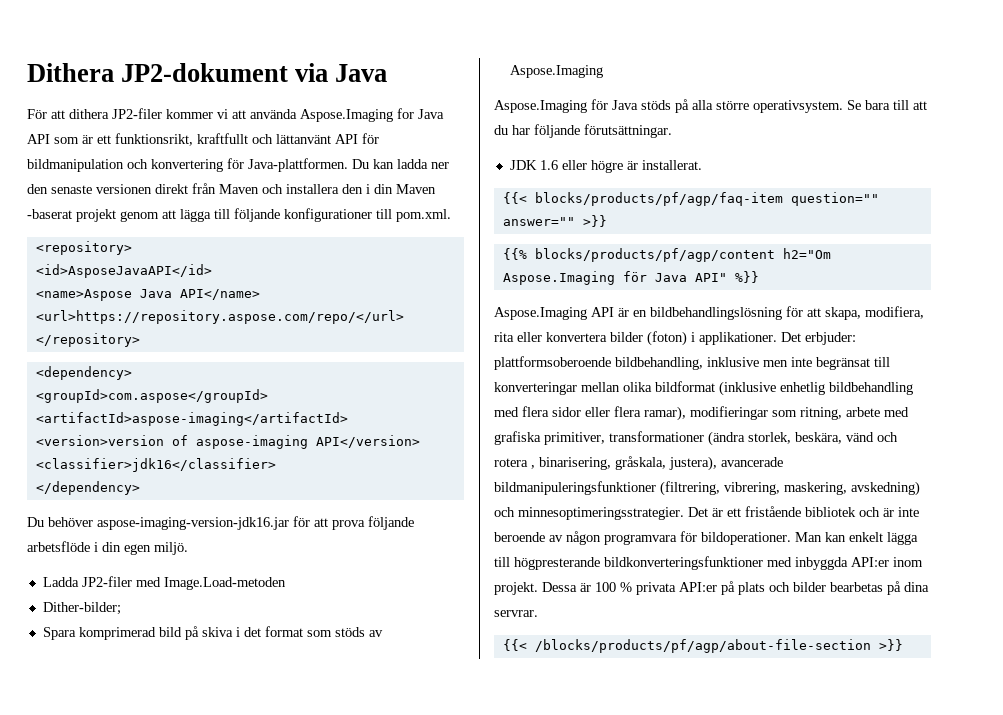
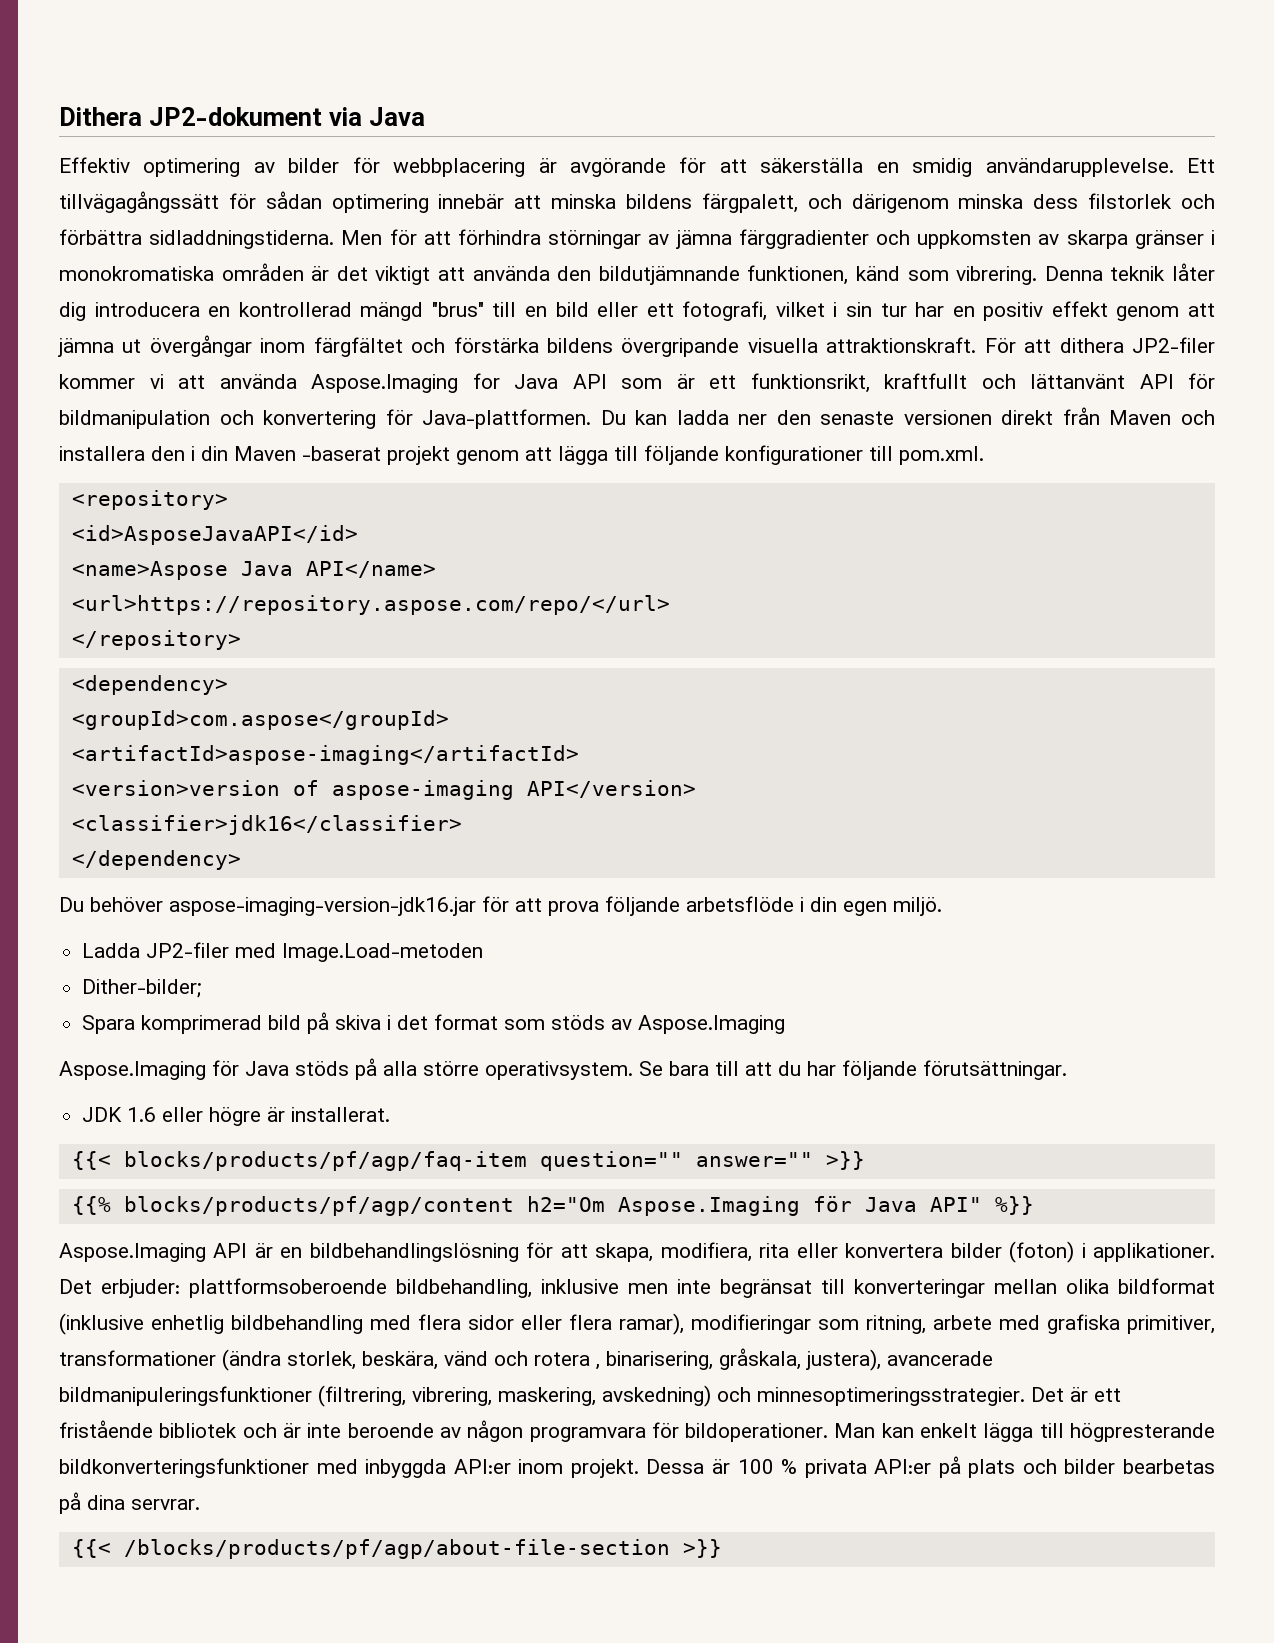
(388, 73) none -> [59,157,1215,177] [59,191,1216,213] [59,229,1216,249] [59,263,1215,285] [59,301,1215,321] [58,335,977,357] Effektiv optimering av bilder för webbplacering är avgörande för att säkerställa en smidig användarupplevelse. Ett tillvägagångssätt för sådan optimering innebär att minska bildens färgpalett, och därigenom minska dess filstorlek och förbättra sidladdningstiderna. Men för att förhindra störningar av jämna färggradienter och uppkomsten av skarpa gränser i monokromatiska områden är det viktigt att använda den bildutjämnande funktionen, känd som vibrering. Denna teknik låter dig introducera en kontrollerad mängd "brus" till en bild eller ett fotografi, vilket i sin tur har en positiv effekt genom att jämna ut övergångar inom färgfältet och förstärka bildens övergripande visuella attraktionskraft.

